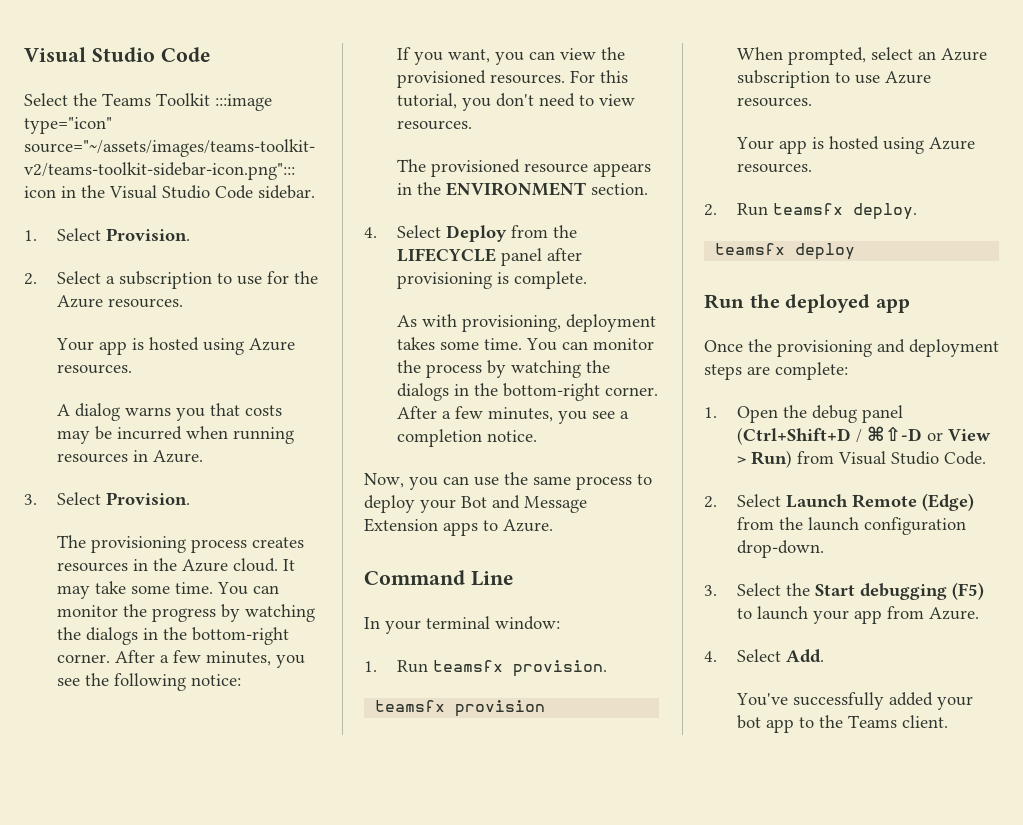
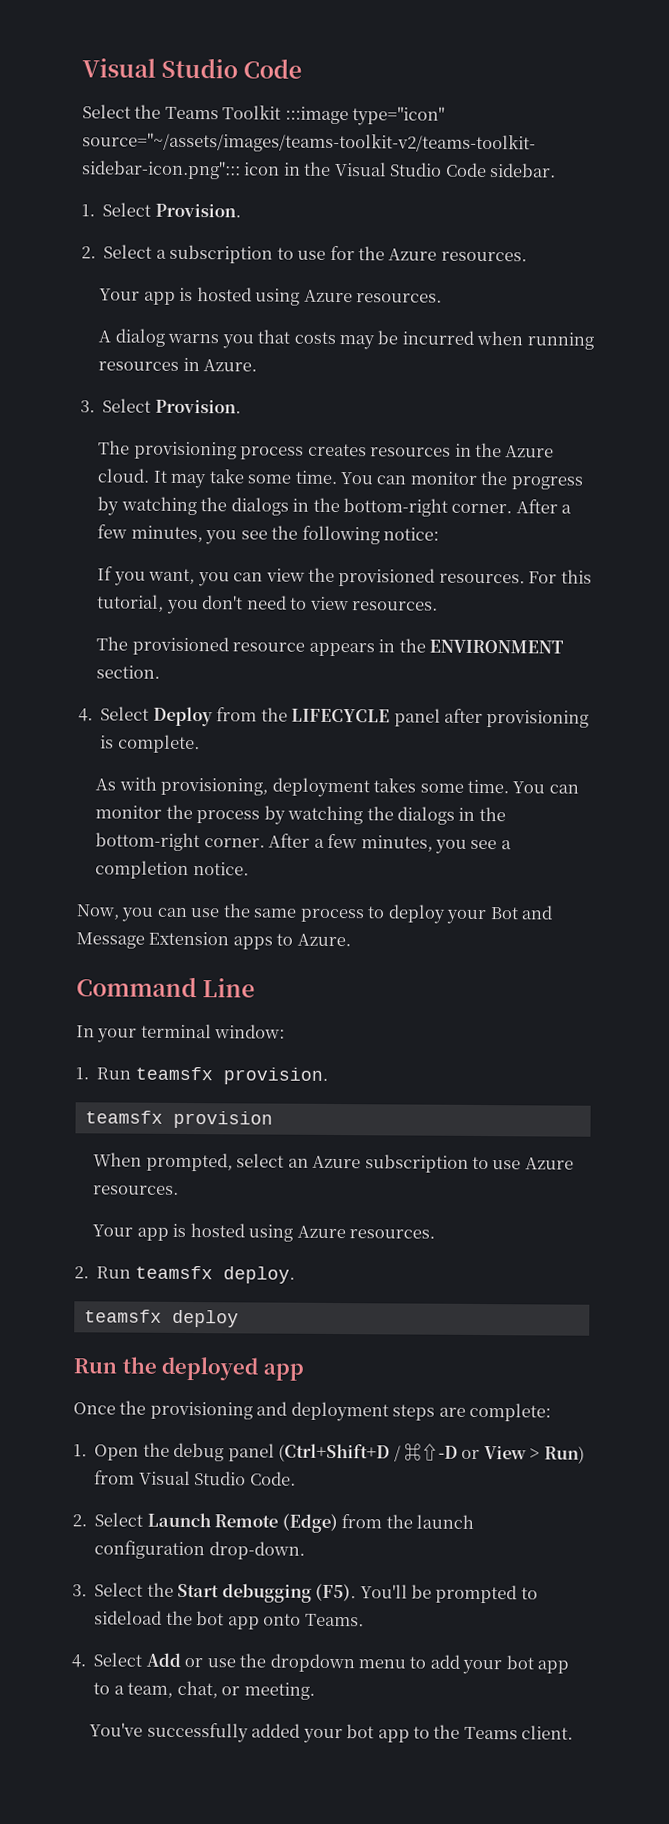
[951,582,984,600] [736,606,979,624] [704,649,824,663] (F5) to launch your app from Azure. // 4. Select Add. -> [315,1583,538,1604] [94,1610,364,1630] [71,1652,570,1675] [93,1680,315,1700] (F5). You'll be prompted to sideload the bot app onto Teams. // 4. Select Add or use the dropdown menu to add your bot app to a team, chat, or meeting.

